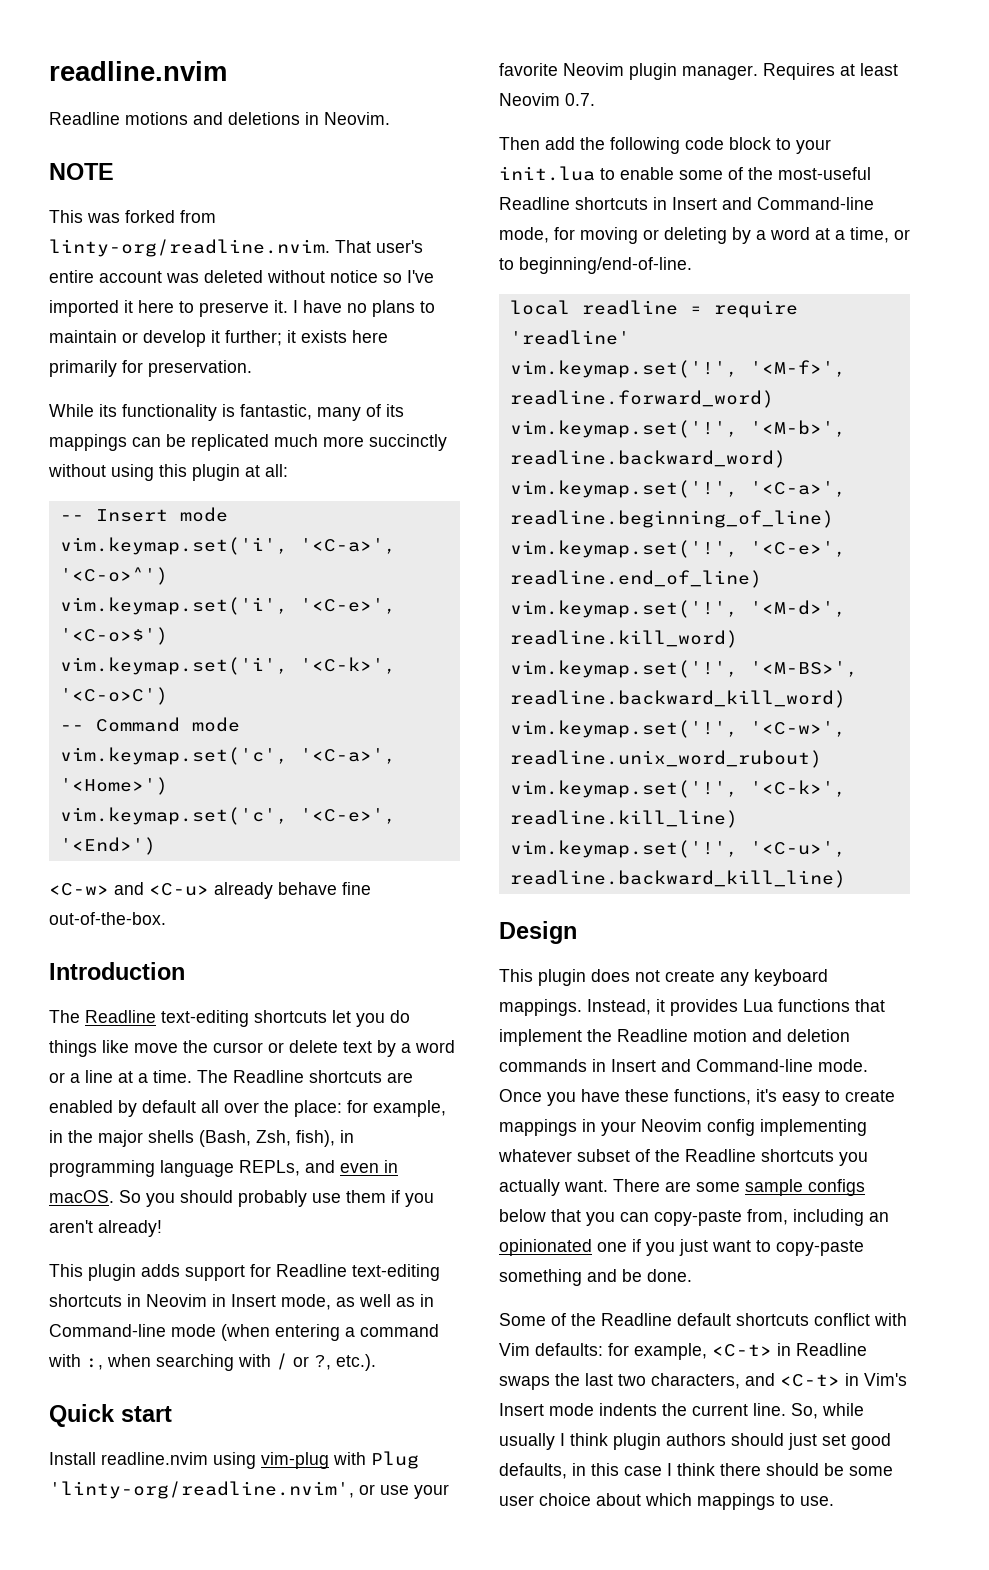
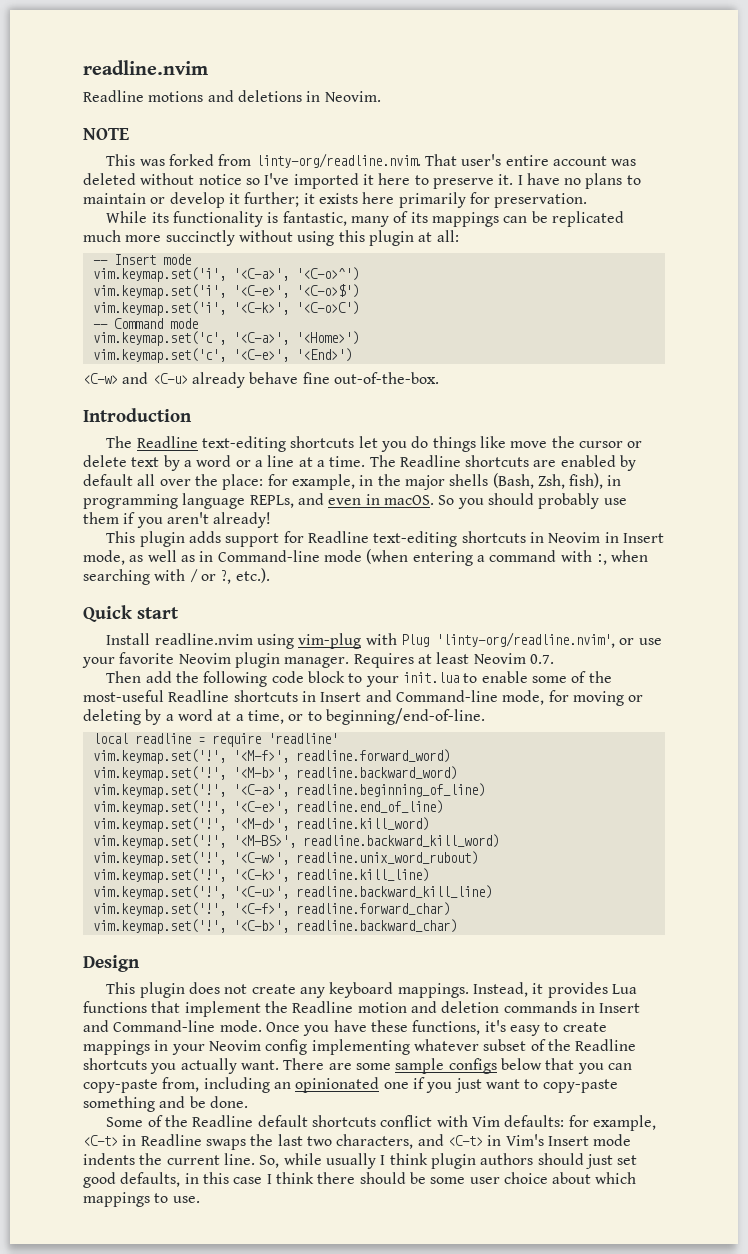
(846, 879) none -> [92,902,450,917] [92,919,457,934] // vim.keymap.set('!', '<C-f>', readline.forward_char) // vim.keymap.set('!', '<C-b>', readline.backward_char)

